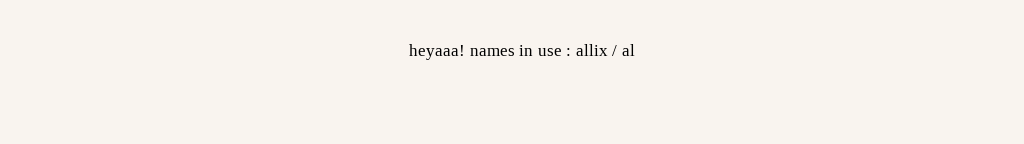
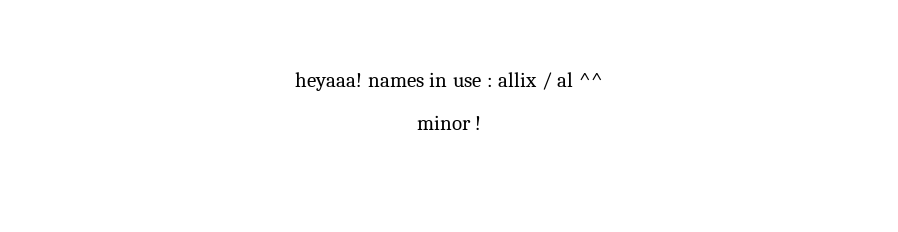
(636, 50) none -> [578,73,603,87] [416,115,482,130] ^^ // minor !

